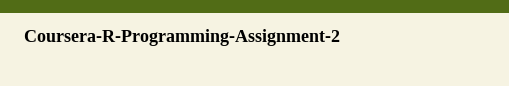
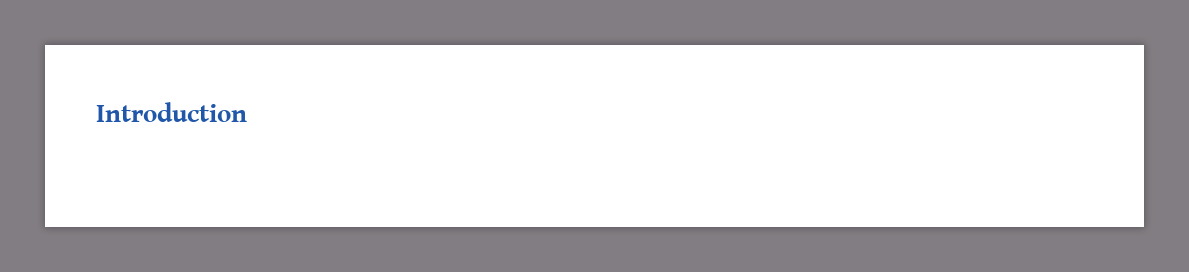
[24,29,340,46] Coursera-R-Programming-Assignment-2 -> [96,102,247,122] Introduction

